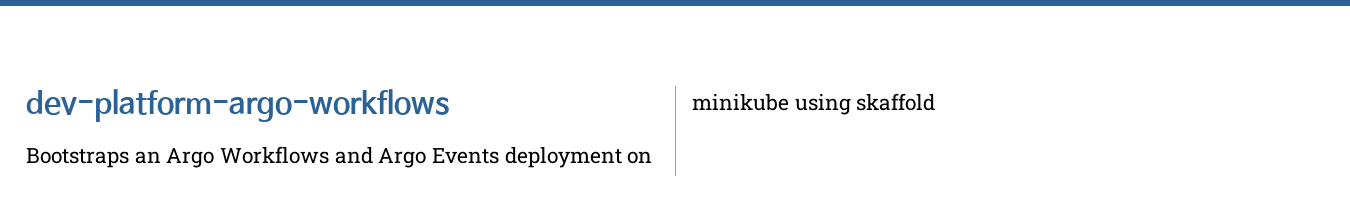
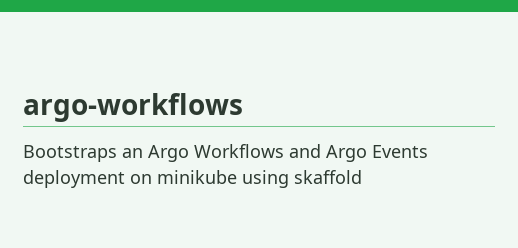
[26,89,449,122] dev-platform-argo-workflows -> [23,93,243,122] argo-workflows

